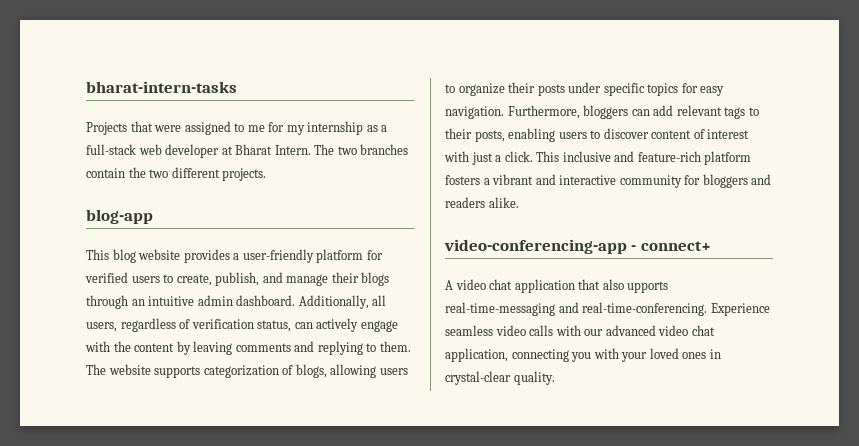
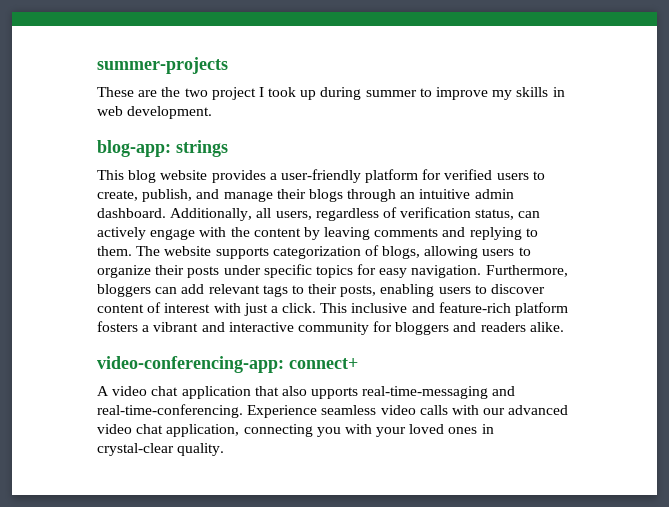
[86,81,237,93] [86,121,388,135] [86,144,409,158] [86,167,267,181] [86,209,153,224] bharat-intern-tasks // Projects that were assigned to me for my internship as a full-stack web developer at Bharat Intern. The two branches contain the two different projects. // blog-app -> [97,57,228,74] [97,87,565,100] [97,106,213,119] [97,140,228,157] summer-projects // These are the two project I took up during summer to improve my skills in web development. // blog-app: strings
[444,239,637,254] video-conferencing-app - -> [97,356,284,373] video-conferencing-app:

